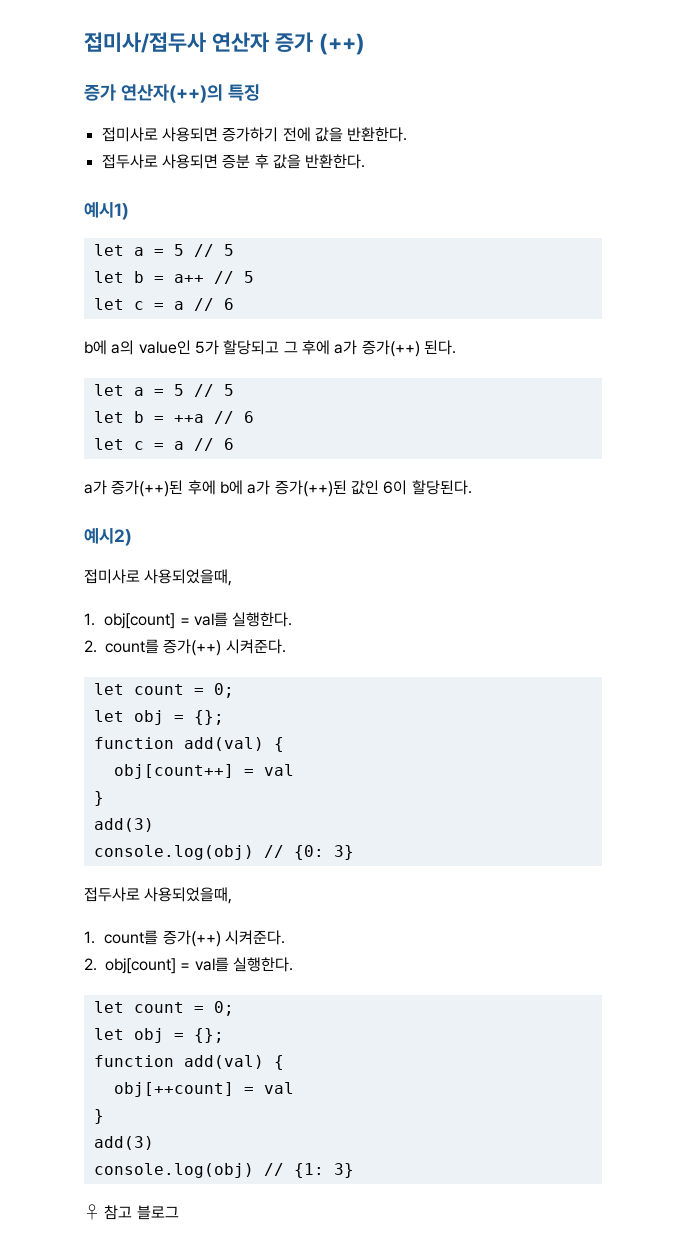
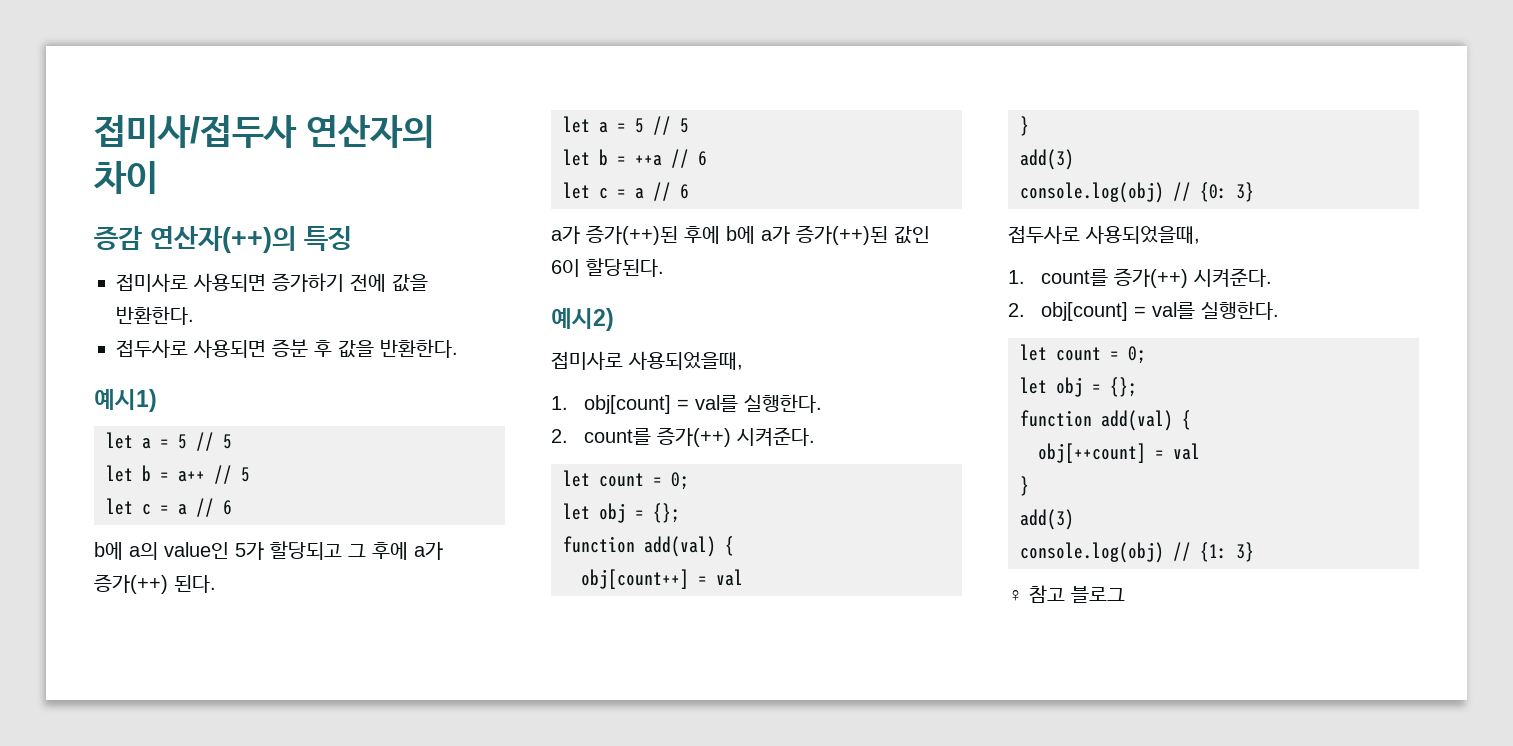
[211,32,365,55] [84,84,116,101] 연산자 증가 (++) // 증가 -> [306,115,434,148] [93,161,158,194] [94,226,142,250] 연산자의 차이 // 증감

